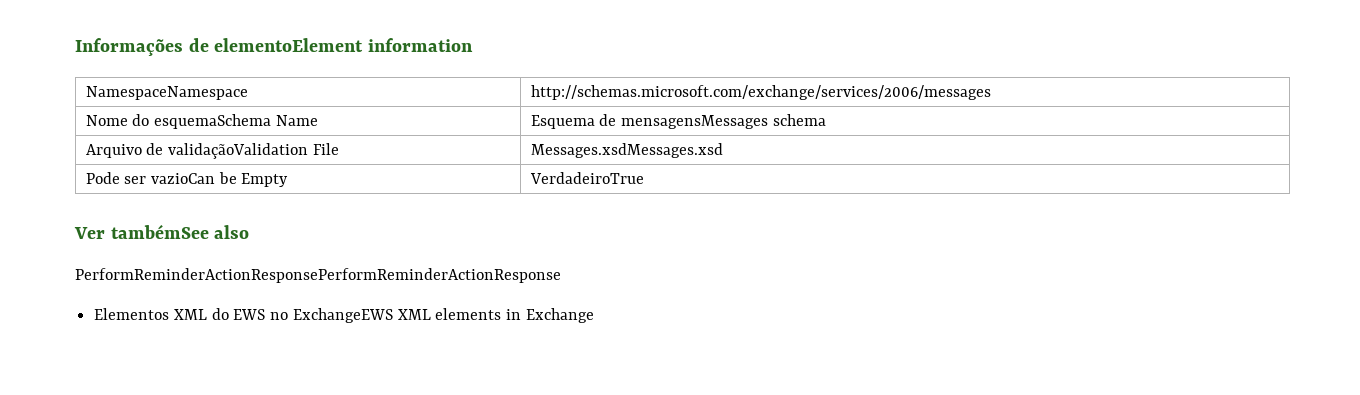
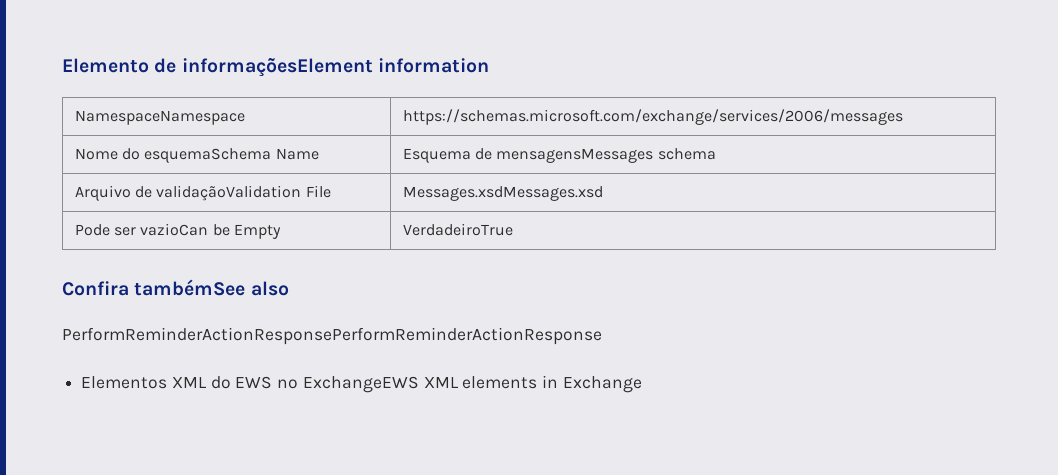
[75,38,364,56] Informações de elementoElement -> [62,58,373,77] Elemento de informaçõesElement
[530,85,991,100] http://schemas.microsoft.com/exchange/services/2006/messages -> [402,109,903,125] https://schemas.microsoft.com/exchange/services/2006/messages
[74,227,105,239] Ver -> [62,281,129,296] Confira

